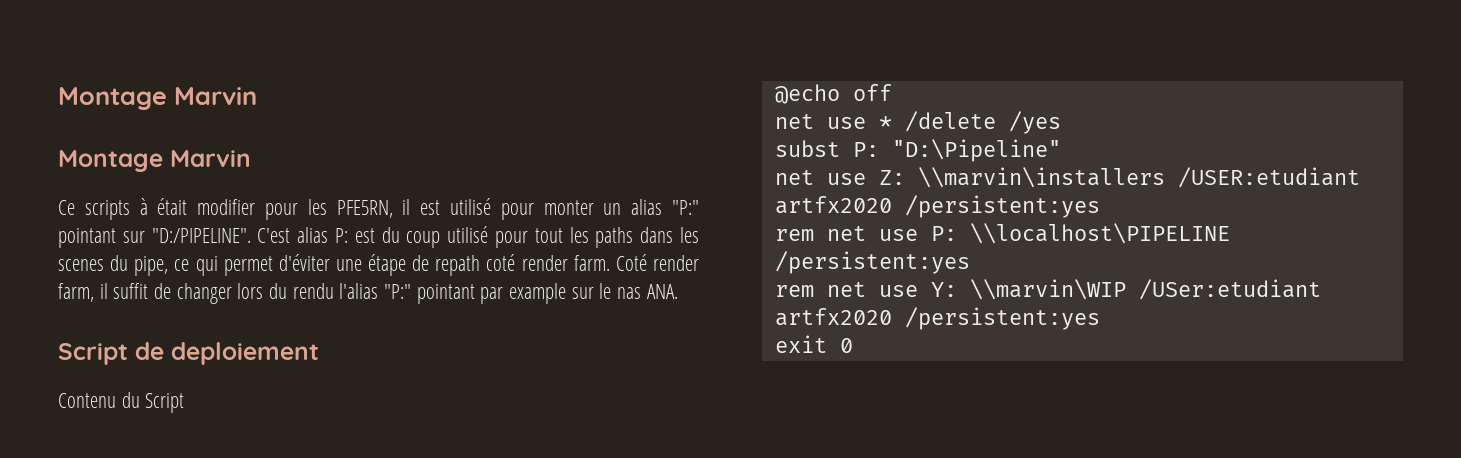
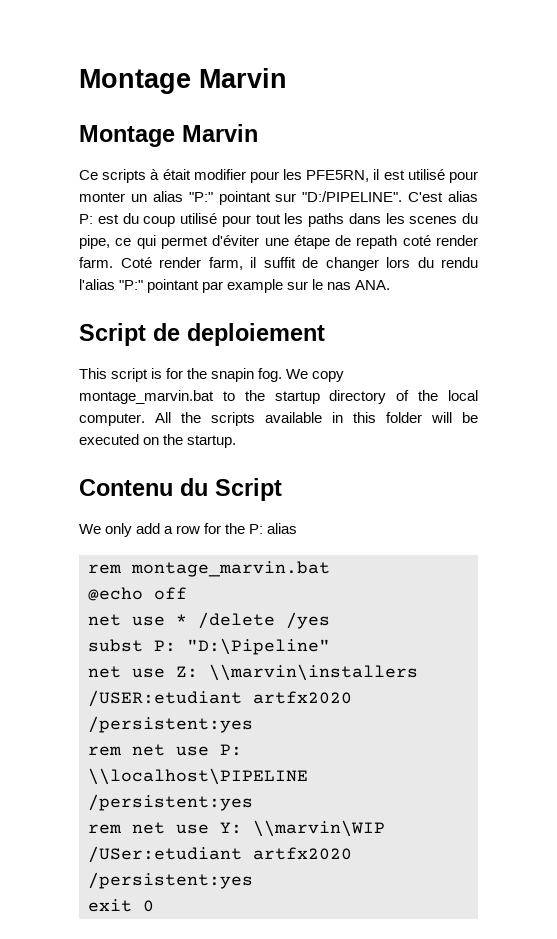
[58,392,185,413] Contenu du Script -> [79,368,345,382] [79,390,478,404] [79,412,478,426] [79,434,237,448] [79,478,282,501] [79,523,298,537] [88,561,330,577] This script is for the snapin fog. We copy montage_marvin.bat to the startup directory of the local computer. All the scripts available in this folder will be executed on the startup. // Contenu du Script // We only add a row for the P: alias // rem montage_marvin.bat

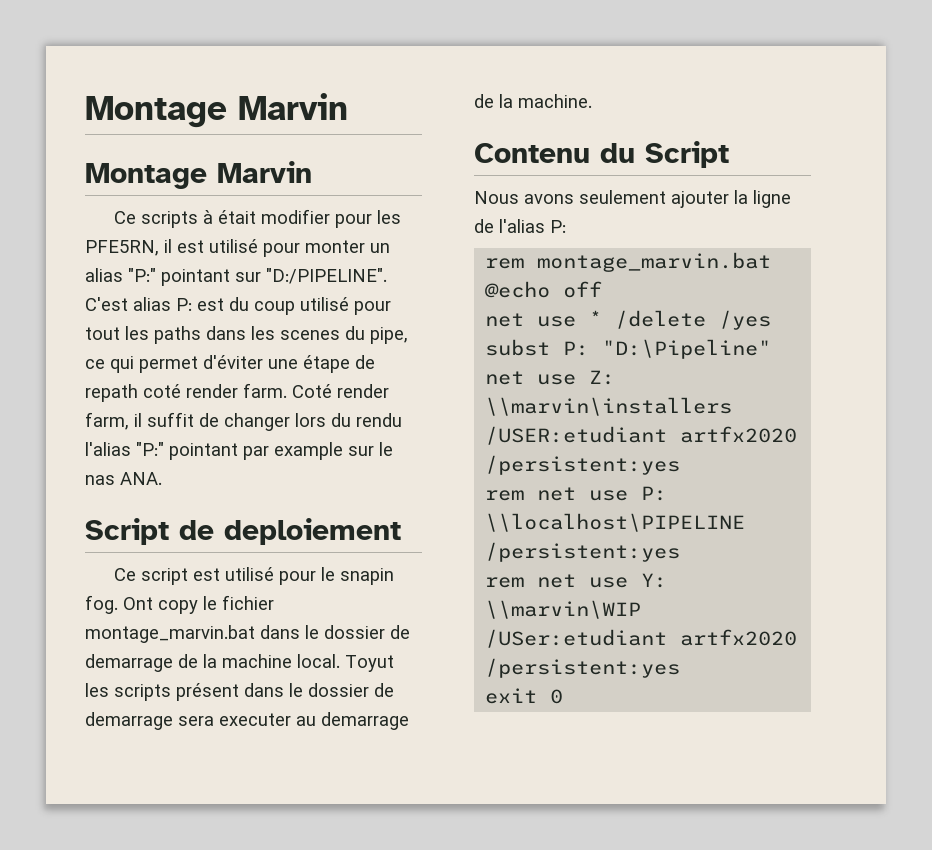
[79,368,345,382] [79,390,478,404] [79,412,478,426] [79,434,237,448] [79,478,282,501] [79,523,298,537] This script is for the snapin fog. We copy montage_marvin.bat to the startup directory of the local computer. All the scripts available in this folder will be executed on the startup. // Contenu du Script // We only add a row for the P: alias -> [114,567,395,585] [85,595,274,614] [85,625,410,643] [85,654,394,672] [85,683,394,701] [85,712,409,730] [474,94,592,108] [474,141,729,168] [474,190,791,208] [474,219,566,233] Ce script est utilisé pour le snapin fog. Ont copy le fichier montage_marvin.bat dans le dossier de demarrage de la machine local. Toyut les scripts présent dans le dossier de demarrage sera executer au demarrage de la machine. // Contenu du Script // Nous avons seulement ajouter la ligne de l'alias P:

